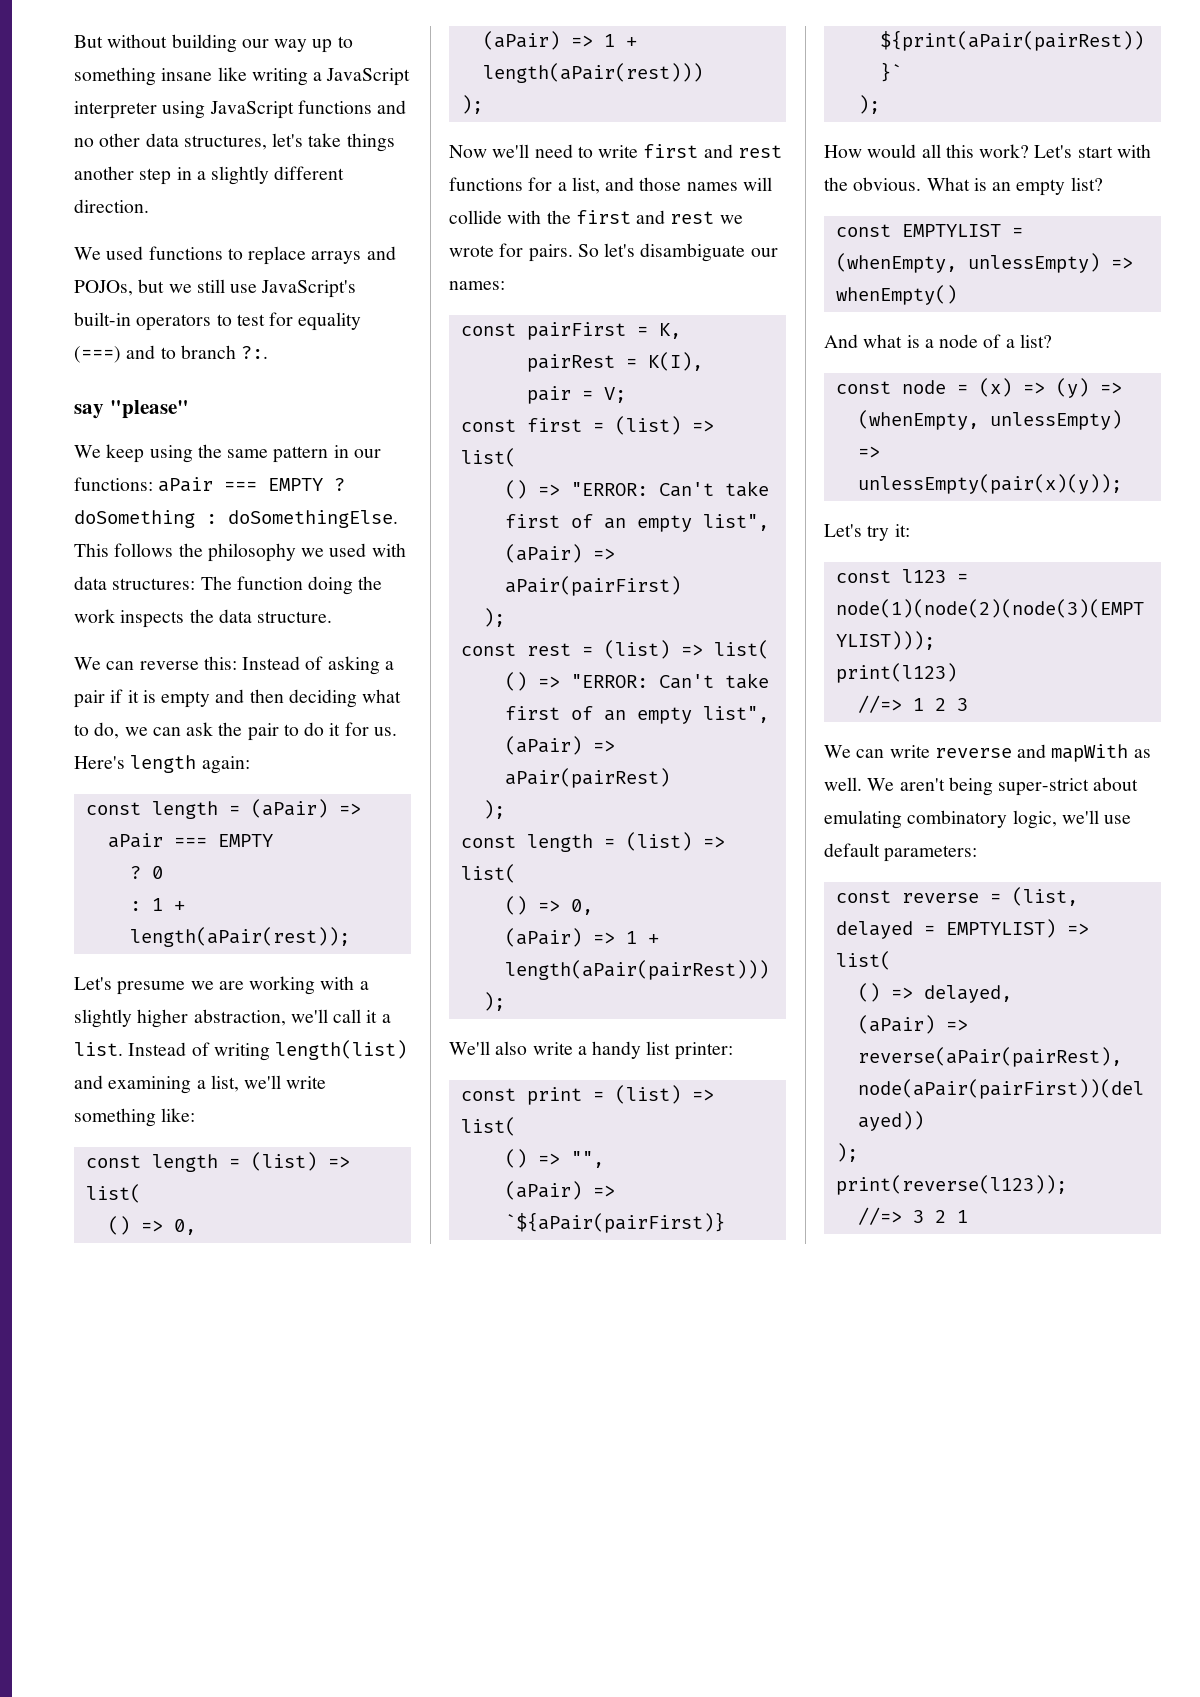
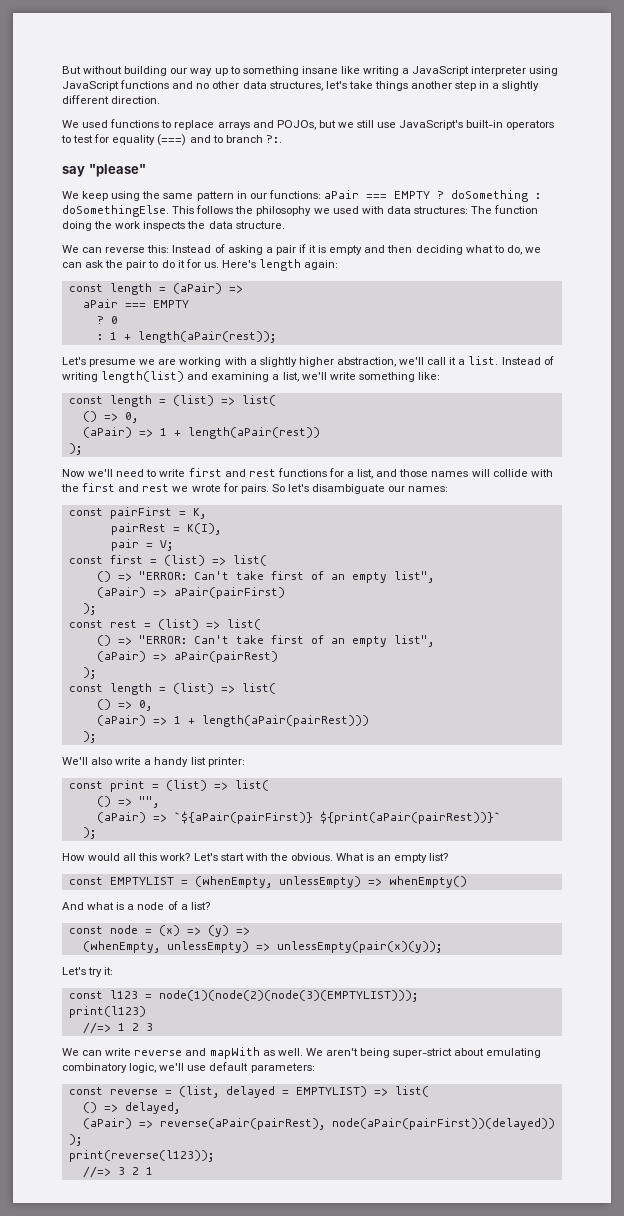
[482,63,703,83] length(aPair(rest))) -> [187,427,320,439] length(aPair(rest))

